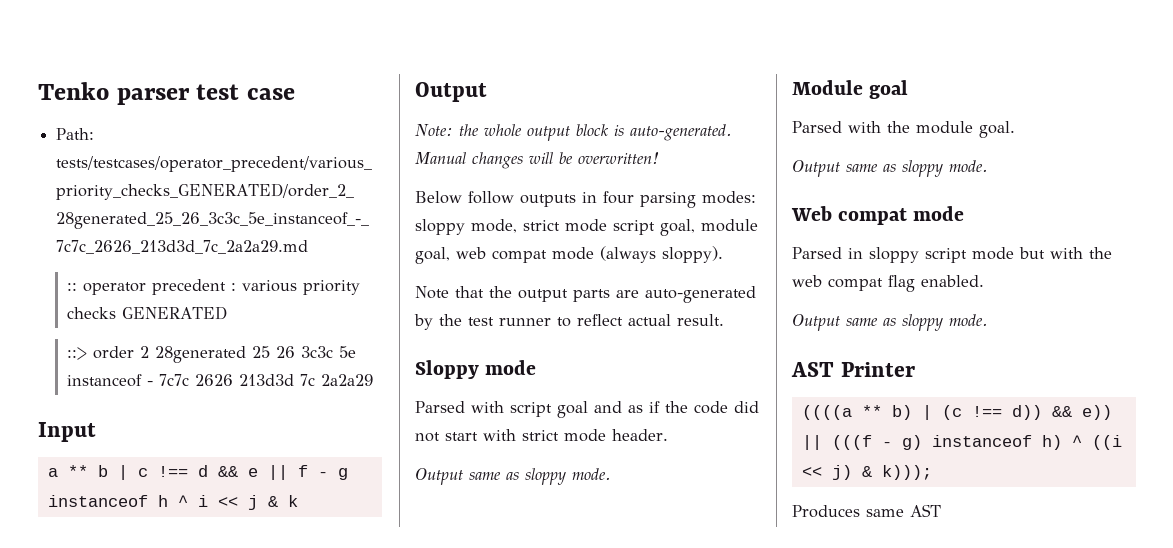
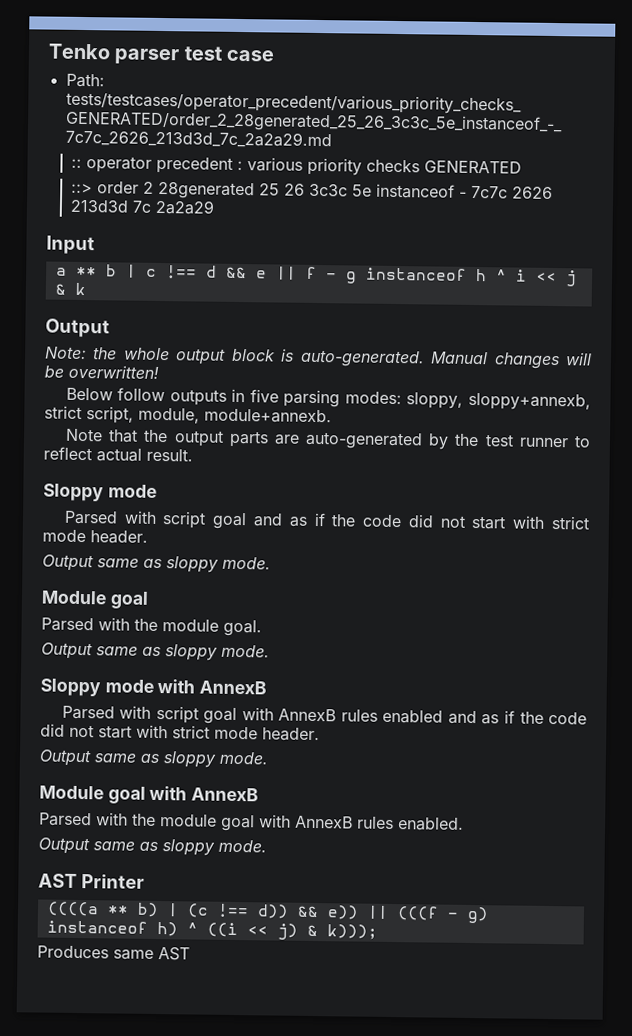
[603,191,634,204] four -> [249,389,279,403] five
[415,219,758,236] [415,246,723,264] sloppy mode, strict mode script goal, module goal, web compat mode (always sloppy). -> [406,392,592,411] [44,405,332,424] sloppy, sloppy+annexb, strict script, module, module+annexb.
[791,206,965,225] [792,247,1112,263] [792,275,915,292] Web compat mode // Parsed in sloppy script mode but with the web compat flag -> [40,678,268,697] [61,705,588,725] [40,723,320,742] [39,749,269,768] [39,785,260,804] [39,812,394,832] Sloppy mode with AnnexB // Parsed with script goal with AnnexB rules enabled and as if the code did not start with strict mode header. // Output same as sloppy mode. // Module goal with AnnexB // Parsed with the module goal with AnnexB rules

